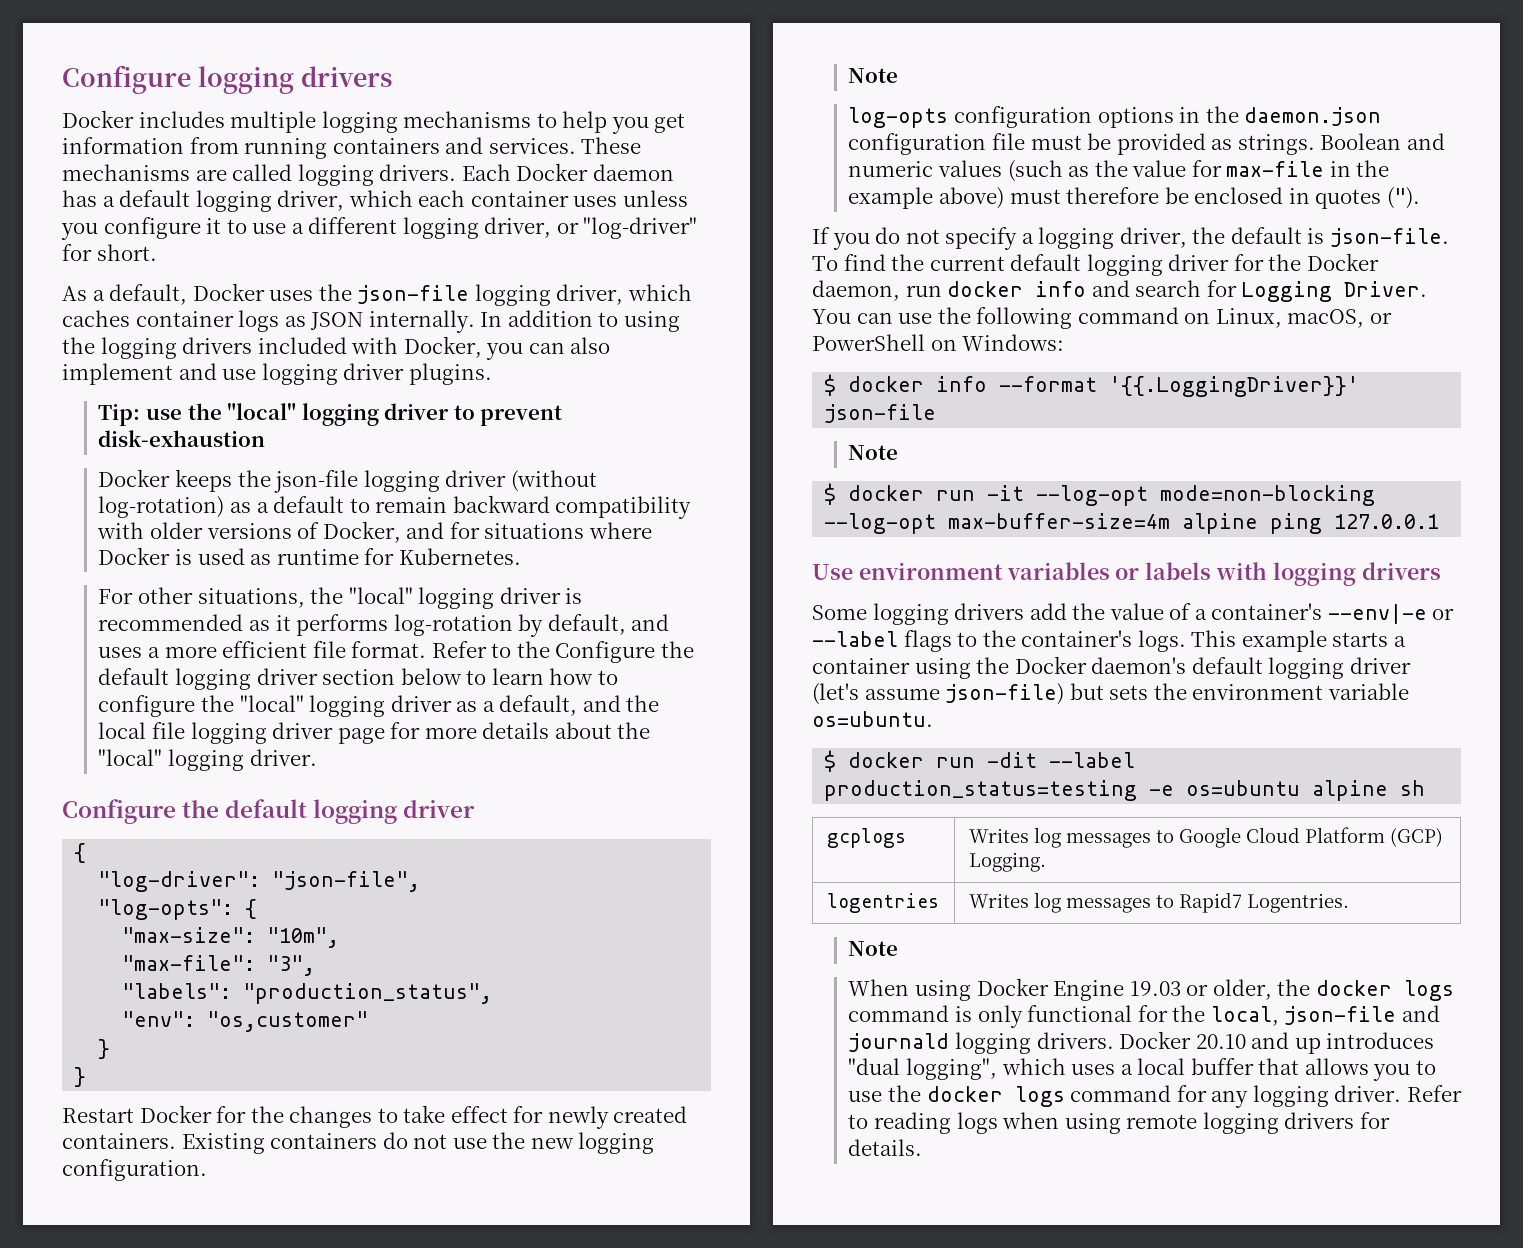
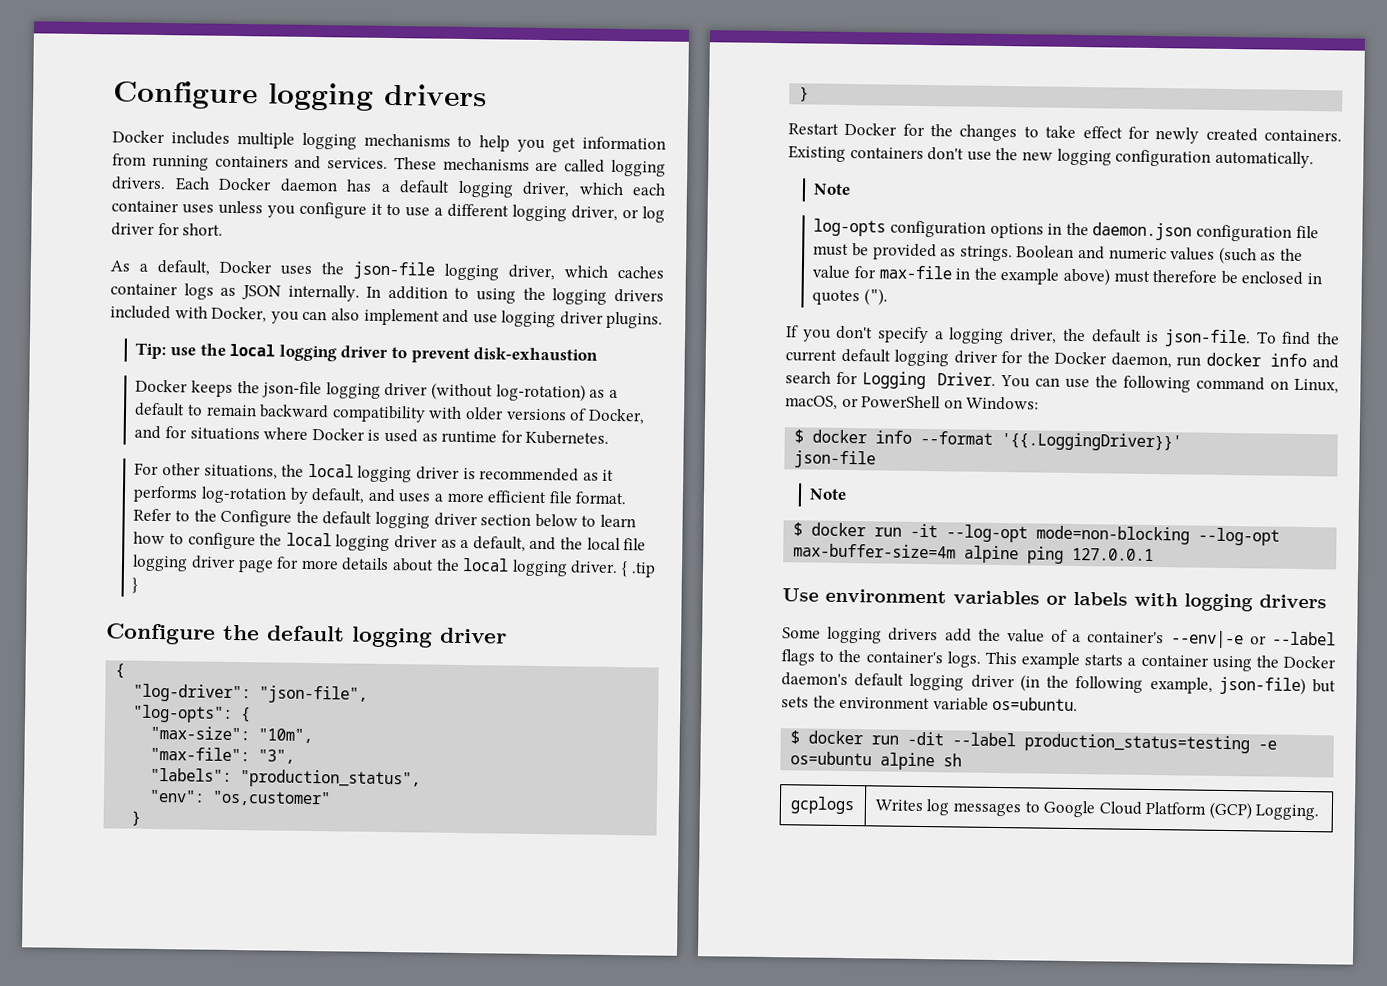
[583,217,698,239] "log-driver" -> [642,206,665,223] [111,222,155,236] log driver
[227,403,297,420] "local" -> [229,343,276,357] local
[348,587,413,604] "local" -> [307,463,354,478] local
[239,695,304,712] "local" -> [285,532,332,547] local
[98,749,317,771] "local" logging driver. -> [462,557,656,578] [132,577,139,594] local logging driver. { .tip }
[382,1132,448,1149] do not -> [927,147,965,161] don't
[62,1159,207,1181] configuration. -> [1115,149,1314,169] configuration automatically.
[875,227,940,244] do not -> [836,325,874,340] don't
[812,683,940,705] (let's assume -> [1019,674,1213,694] (in the following example,
[826,893,939,913] [968,892,1349,913] [848,941,899,956] [848,978,1454,1001] [848,1005,1440,1028] [848,1031,1435,1054] [848,1058,1436,1081] [848,1085,1462,1108] [848,1112,1390,1134] [848,1139,923,1156] // logentries | Writes log messages to Rapid7 Logentries. // Note // When using Docker Engine 19.03 or older, the docker logs command is only functional for the local, json-file and journald logging drivers. Docker 20.10 and up introduces "dual logging", which uses a local buffer that allows you to use the docker logs command for any logging driver. Refer to reading logs when using remote logging drivers for details. -> (1320, 812) none

